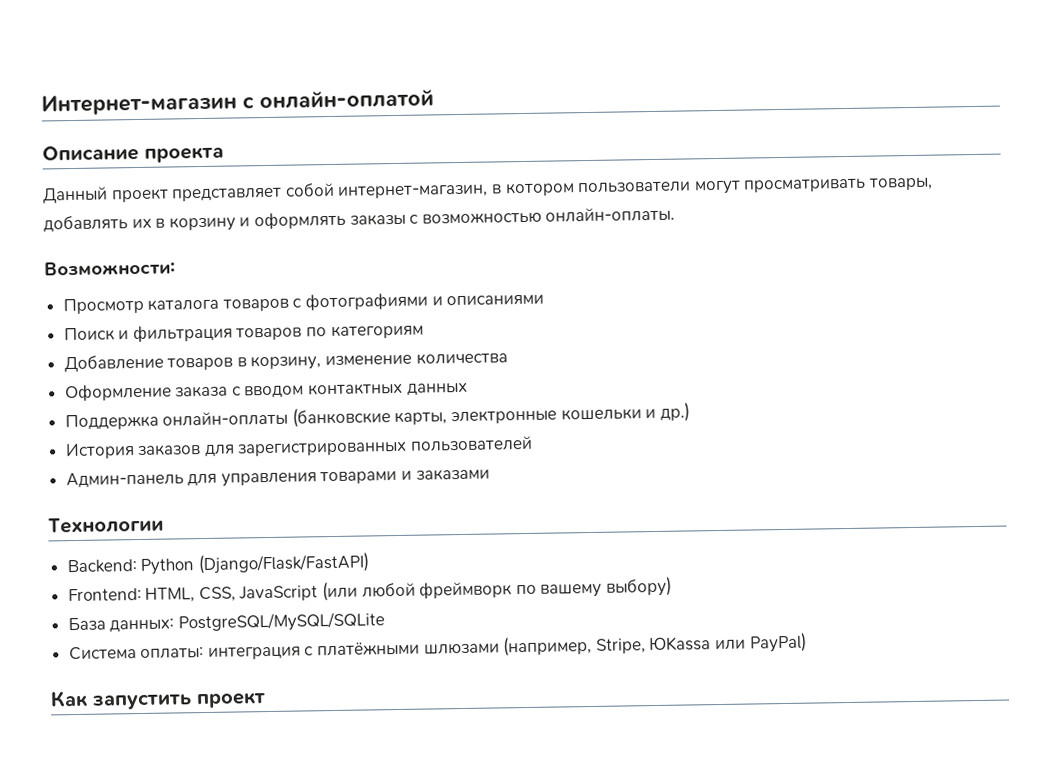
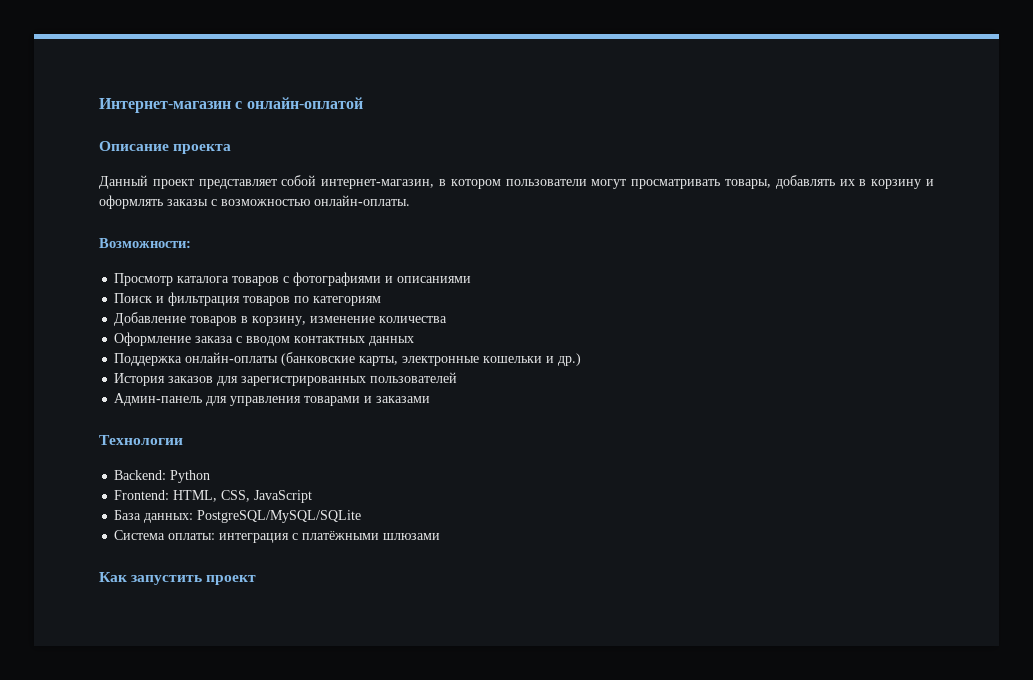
[197,552,369,575] (Django/Flask/FastAPI) -> (211, 476) none
[322,576,673,602] (или любой фреймворк по вашему выбору) -> (313, 496) none
[503,632,807,657] (например, Stripe, ЮKassa или PayPal) -> (441, 536) none

